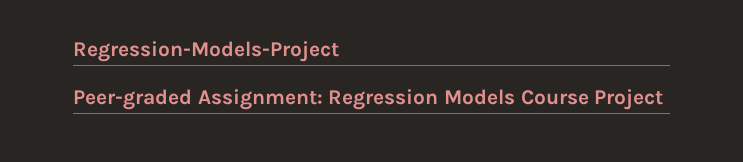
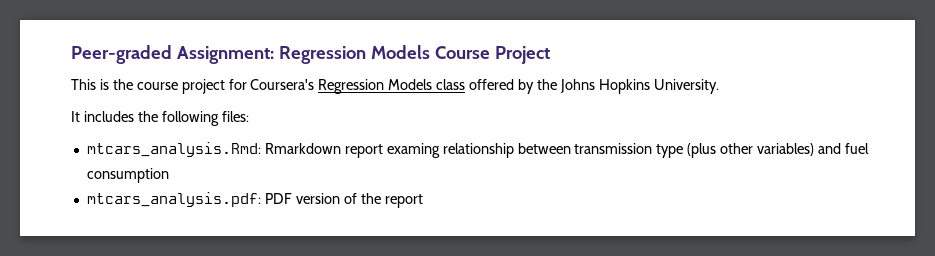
[73,41,339,62] Regression-Models-Project // -> (71, 54) none
(664, 99) none -> [71,79,719,94] [71,111,249,126] [86,142,869,158] [86,168,169,183] [86,192,423,208] // This is the course project for Coursera's Regression Models class offered by the Johns Hopkins University. // It includes the following files: // mtcars_analysis.Rmd: Rmarkdown report examing relationship between transmission type (plus other variables) and fuel consumption // mtcars_analysis.pdf: PDF version of the report

